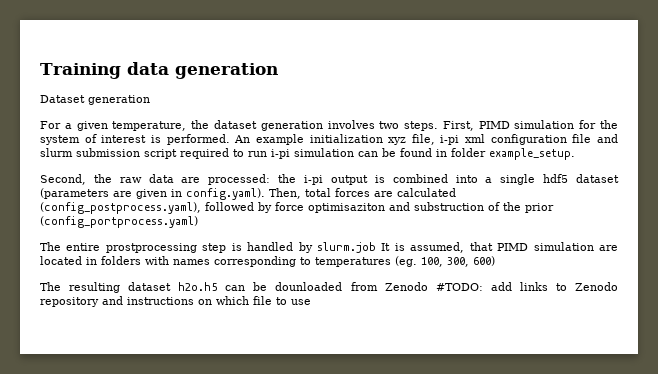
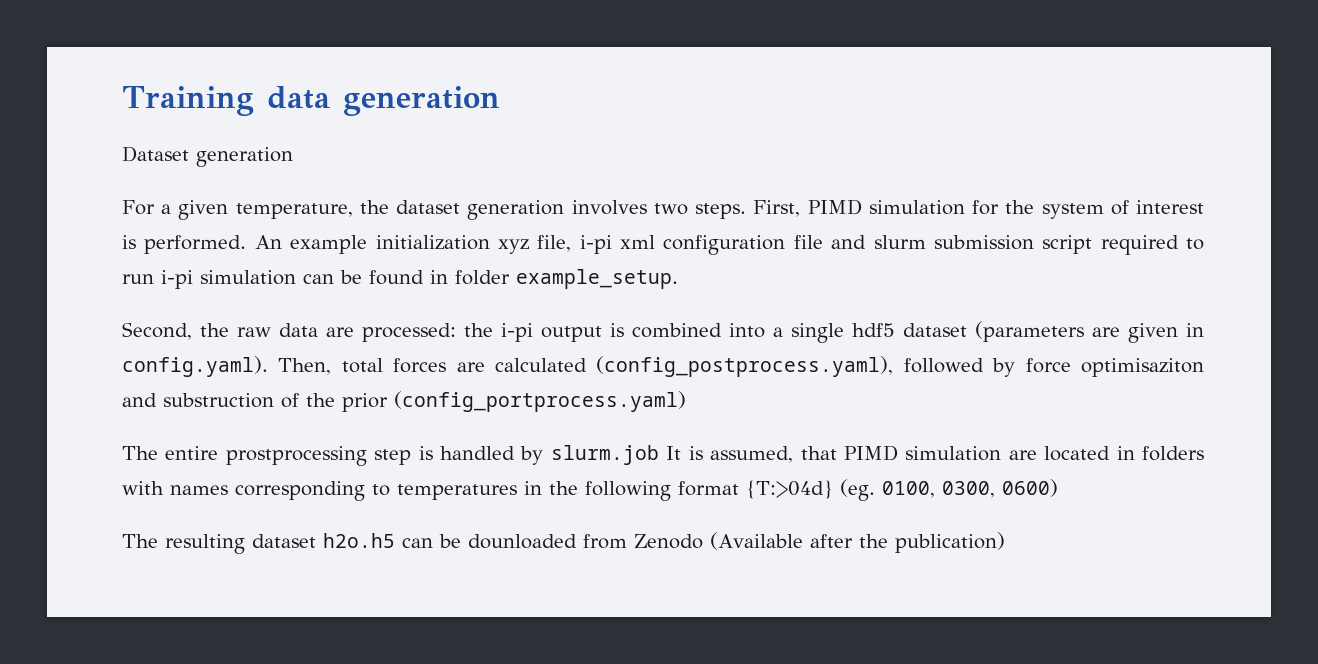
[395,256,495,267] (eg. 100, 300, 600) -> [524,479,1058,501] in the following format {T:>04d} (eg. 0100, 0300, 0600)
[435,282,619,291] [40,296,311,307] #TODO: add links to Zenodo repository and instructions on which file to use -> [710,532,1005,553] (Available after the publication)

